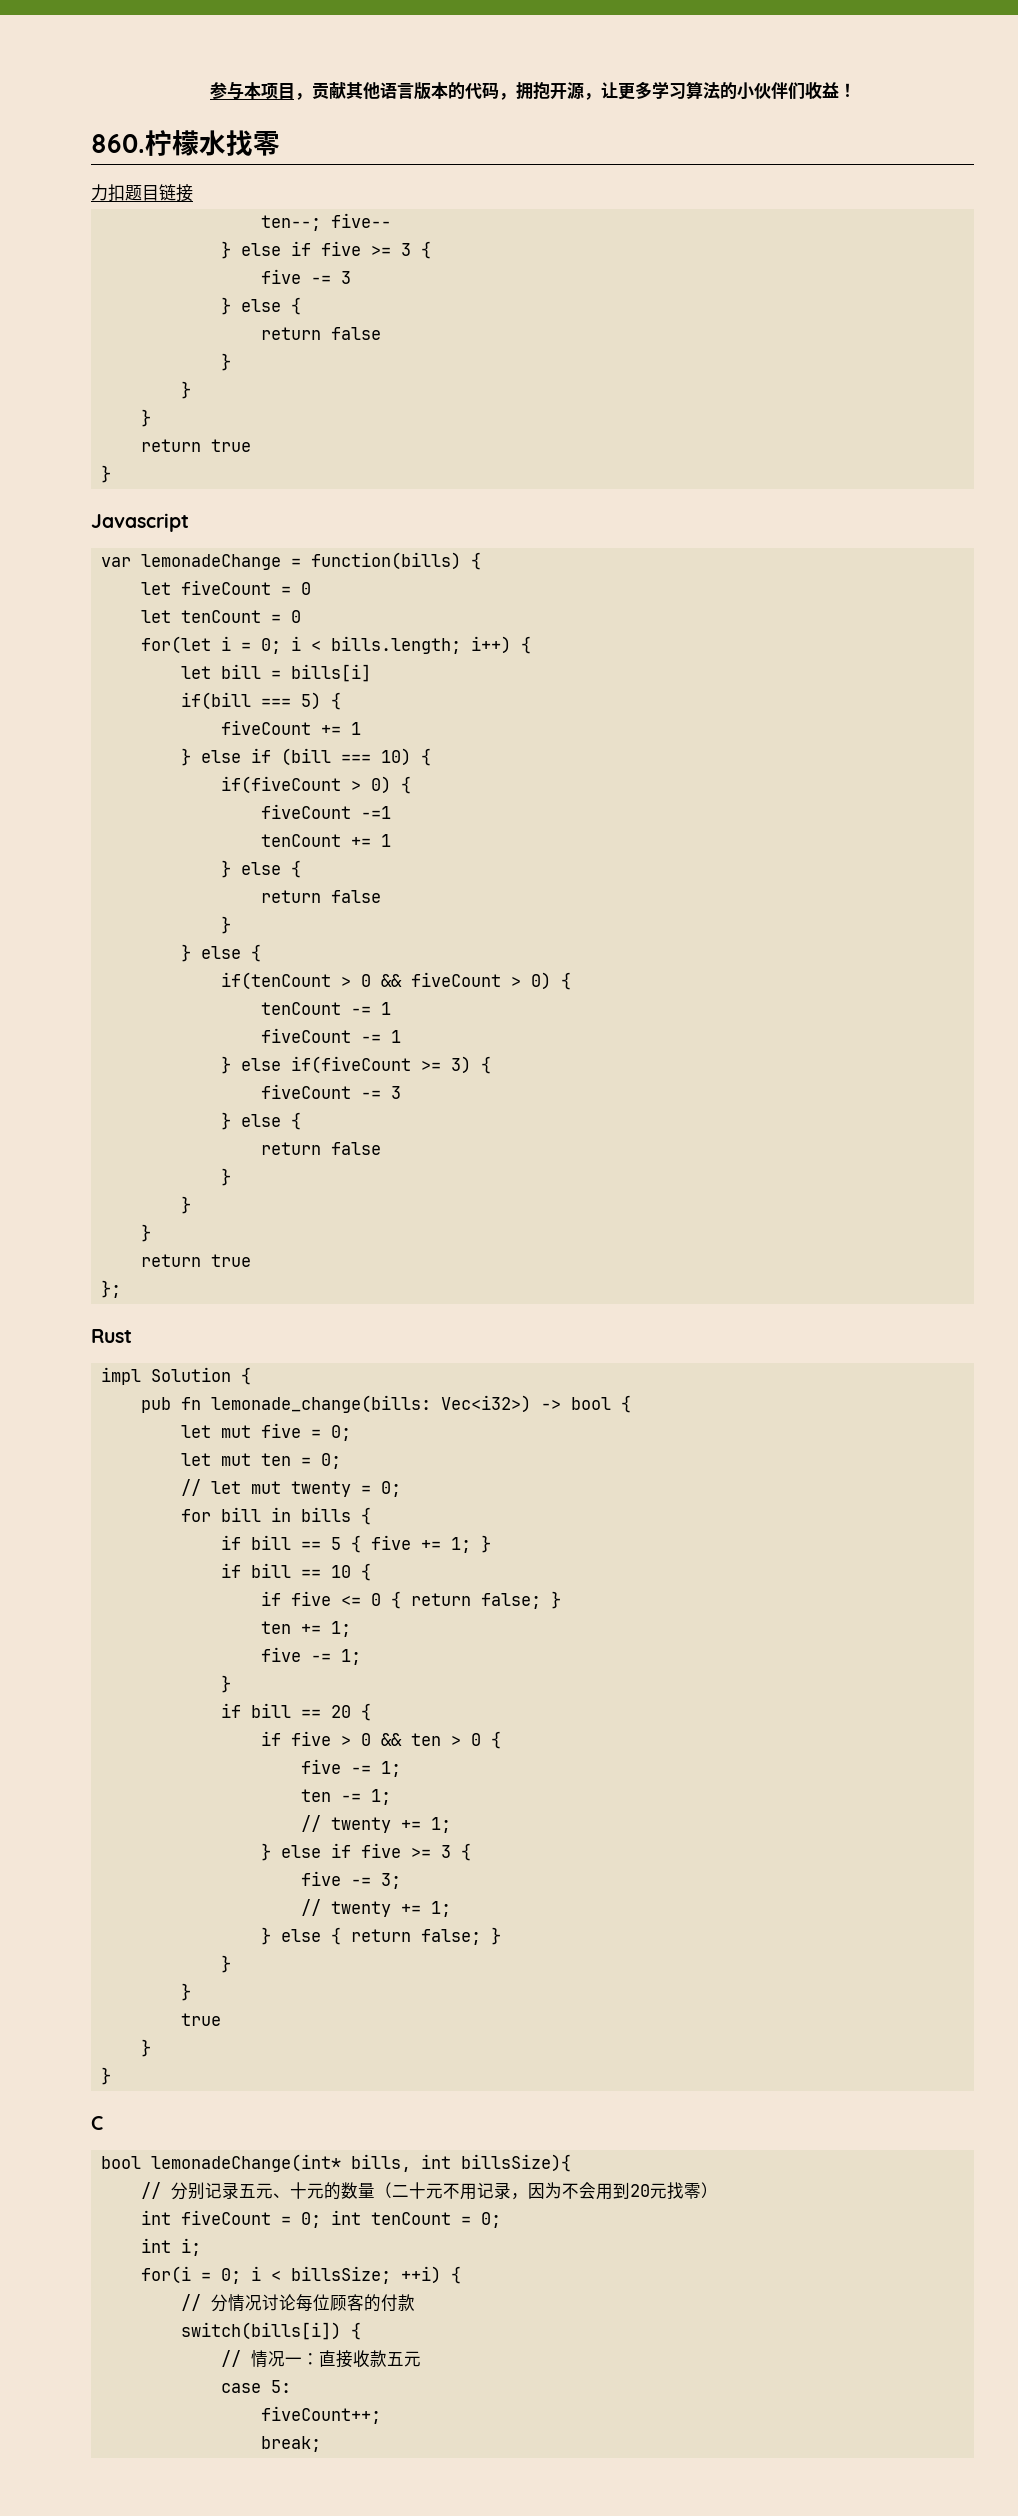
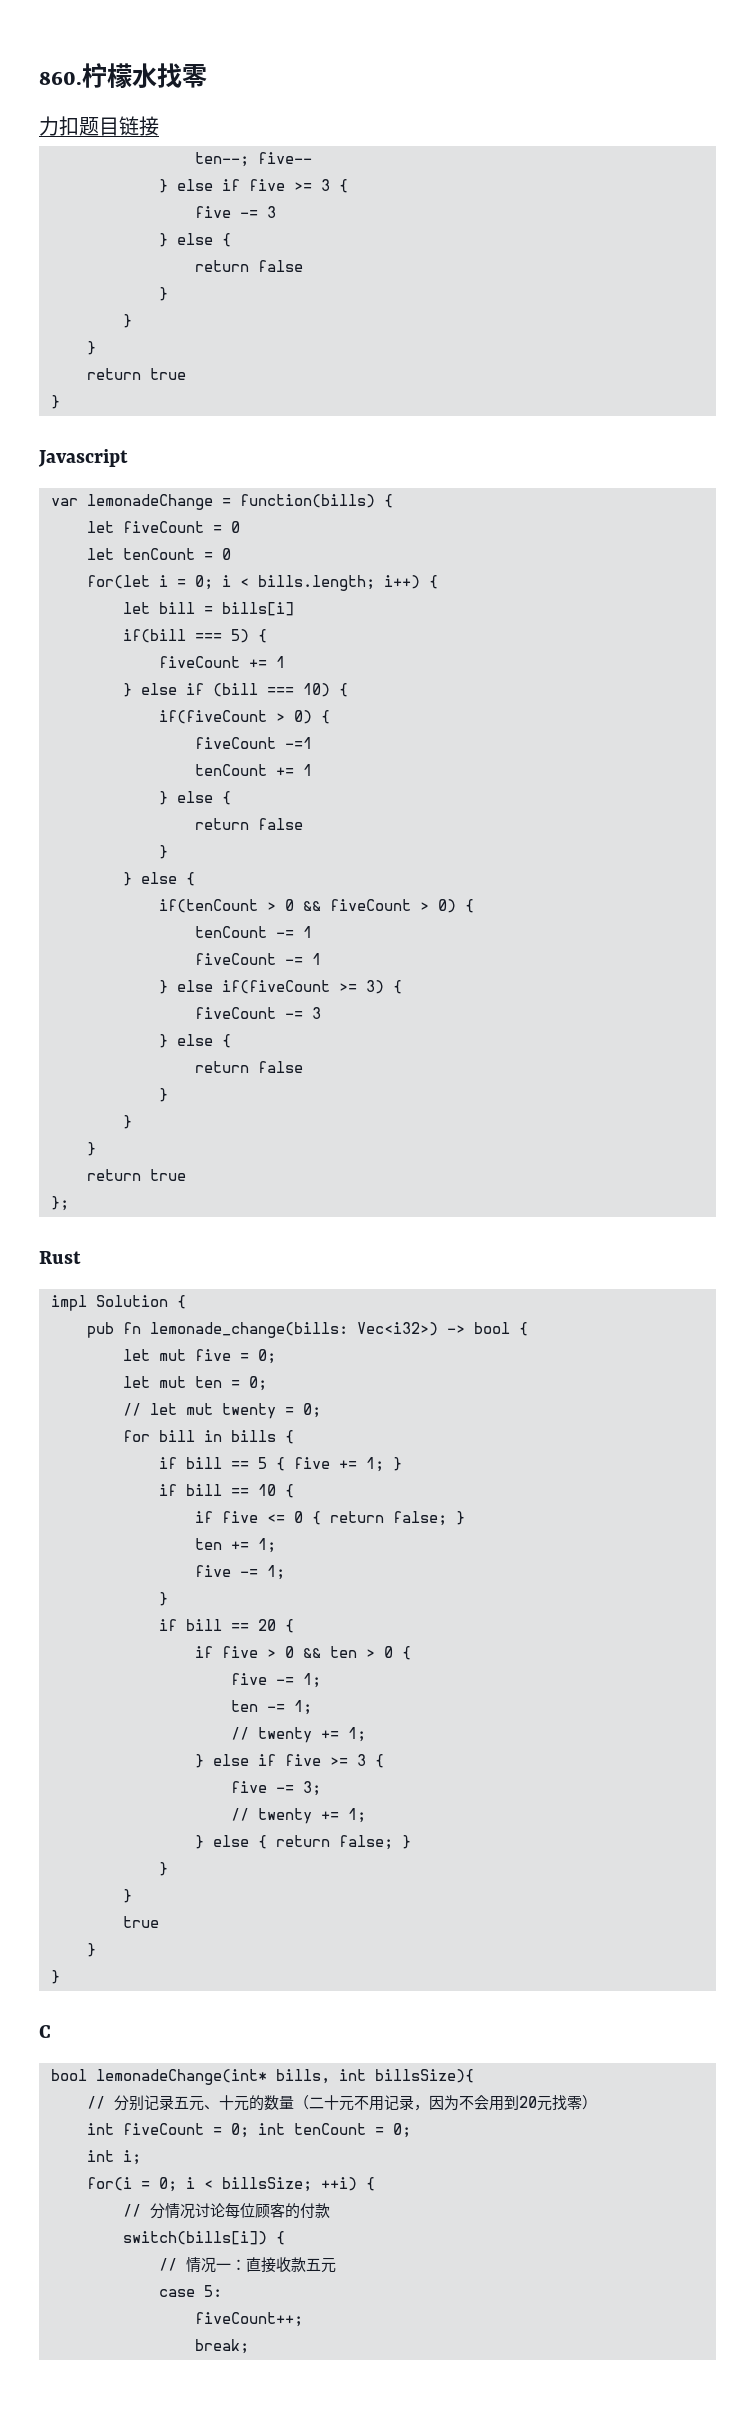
[209,81,856,100] 参与本项目，贡献其他语言版本的代码，拥抱开源，让更多学习算法的小伙伴们收益！ // -> (39, 78) none

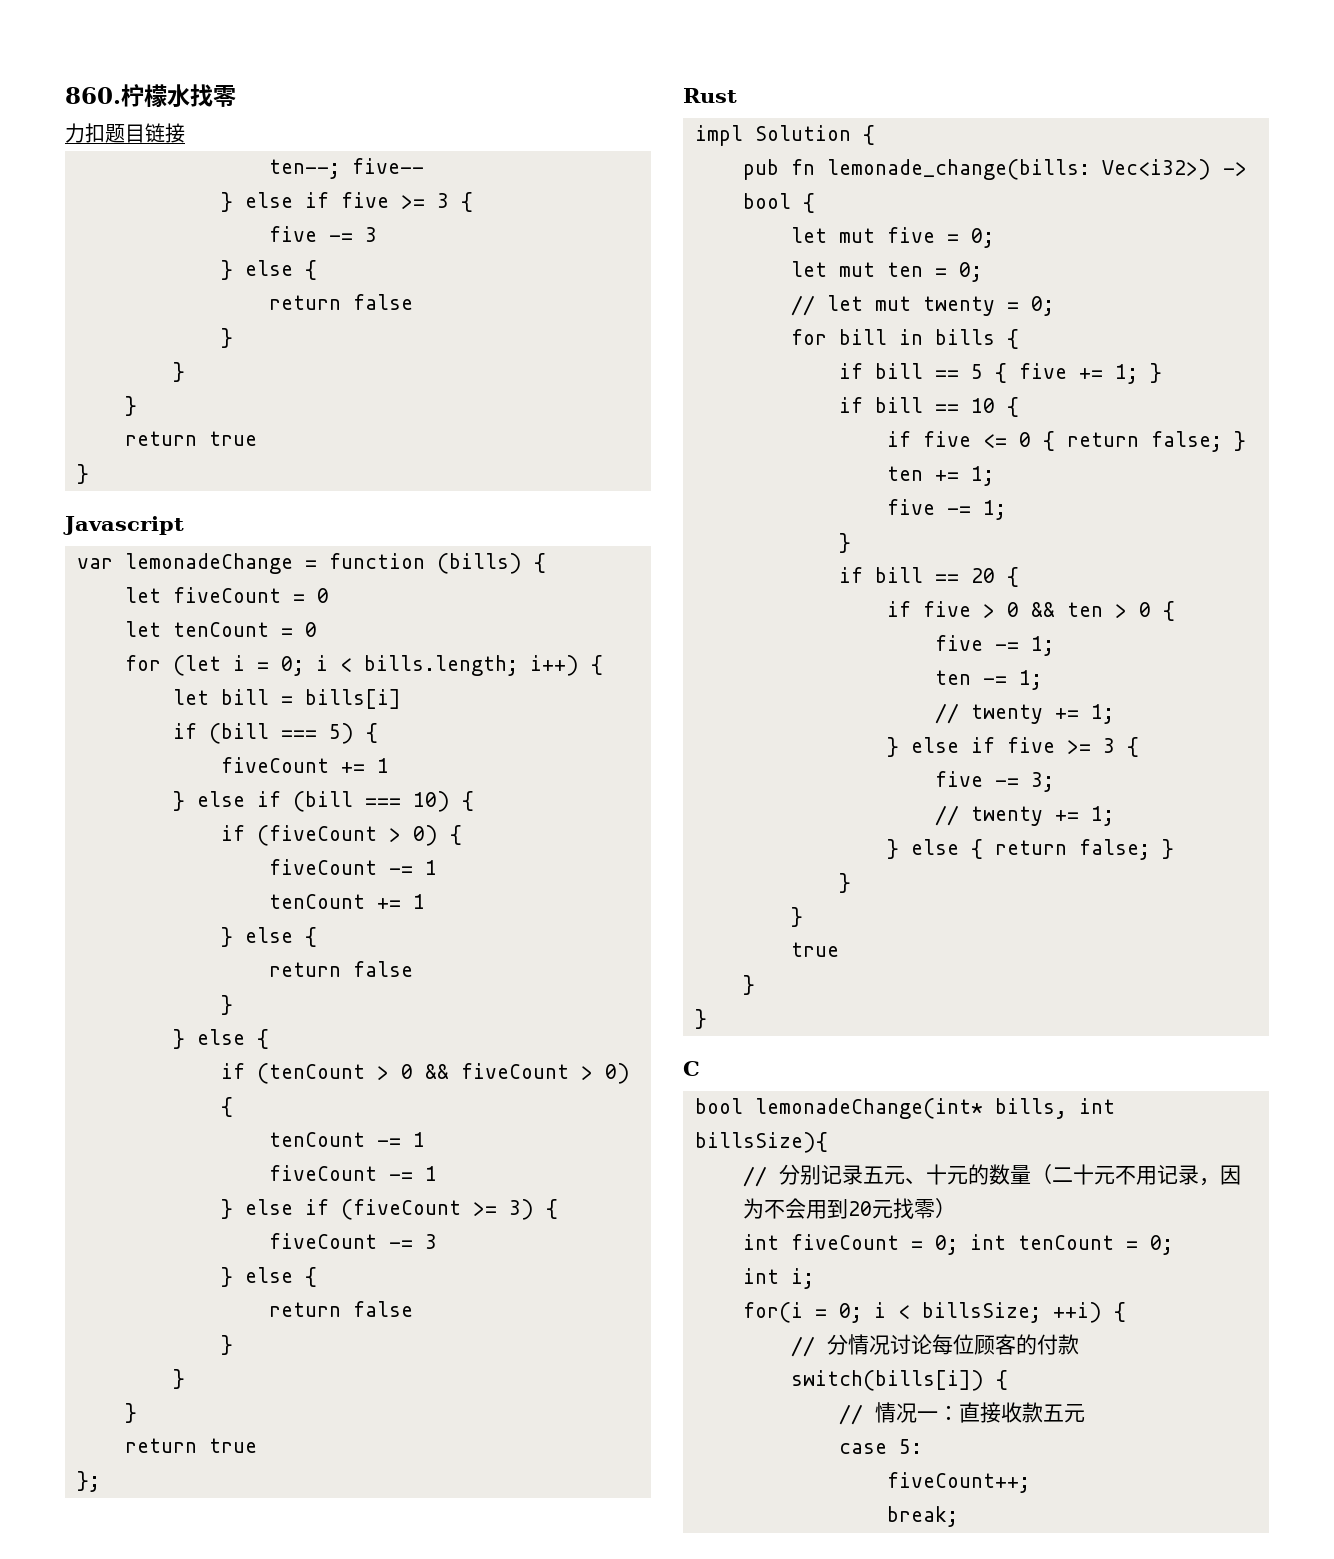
[240,494,375,508] function(bills) -> [329,553,522,574] function (bills)
[87,575,150,589] for(let -> [125,655,221,676] for (let
[123,629,186,643] if(bill -> [173,723,269,744] if (bill
[159,710,267,724] if(fiveCount -> [221,825,377,846] if (fiveCount
[285,737,312,749] -=1 -> [389,860,437,875] -= 1
[159,899,258,913] if(tenCount -> [221,1063,365,1084] if (tenCount
[222,980,330,994] if(fiveCount -> [305,1199,461,1220] if (fiveCount

